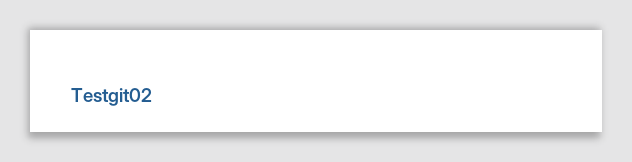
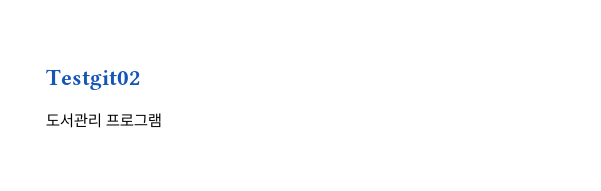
(152, 97) none -> [46,113,163,128] // 도서관리 프로그램

